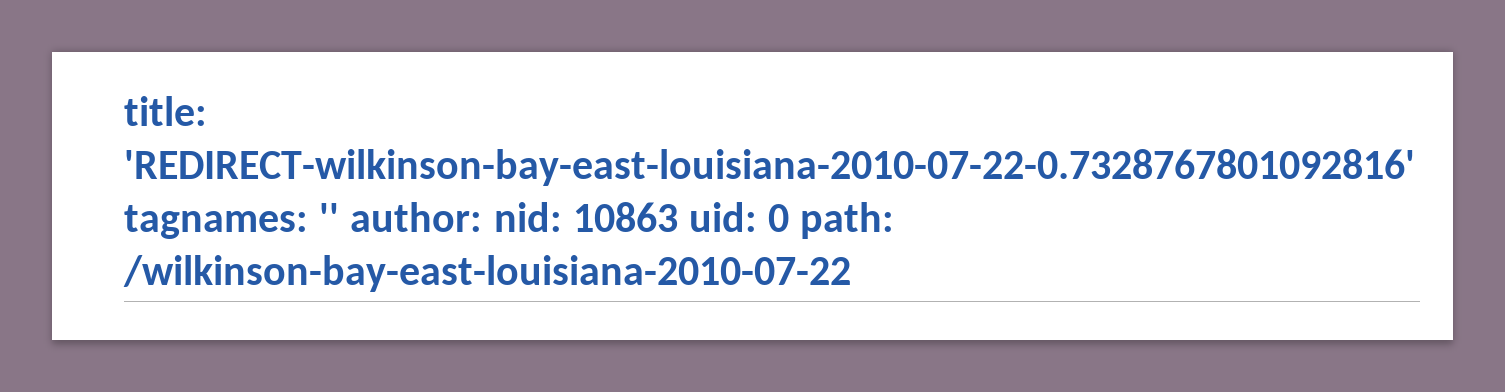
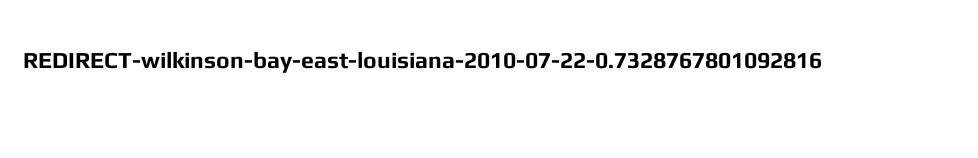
[124,96,207,126] [124,149,1415,186] [124,202,895,239] [123,255,851,292] title: 'REDIRECT-wilkinson-bay-east-louisiana-2010-07-22-0.7328767801092816' tagnames: '' author: nid: 10863 uid: 0 path: /wilkinson-bay-east-louisiana-2010-07-22 -> [23,51,822,73] REDIRECT-wilkinson-bay-east-louisiana-2010-07-22-0.7328767801092816

